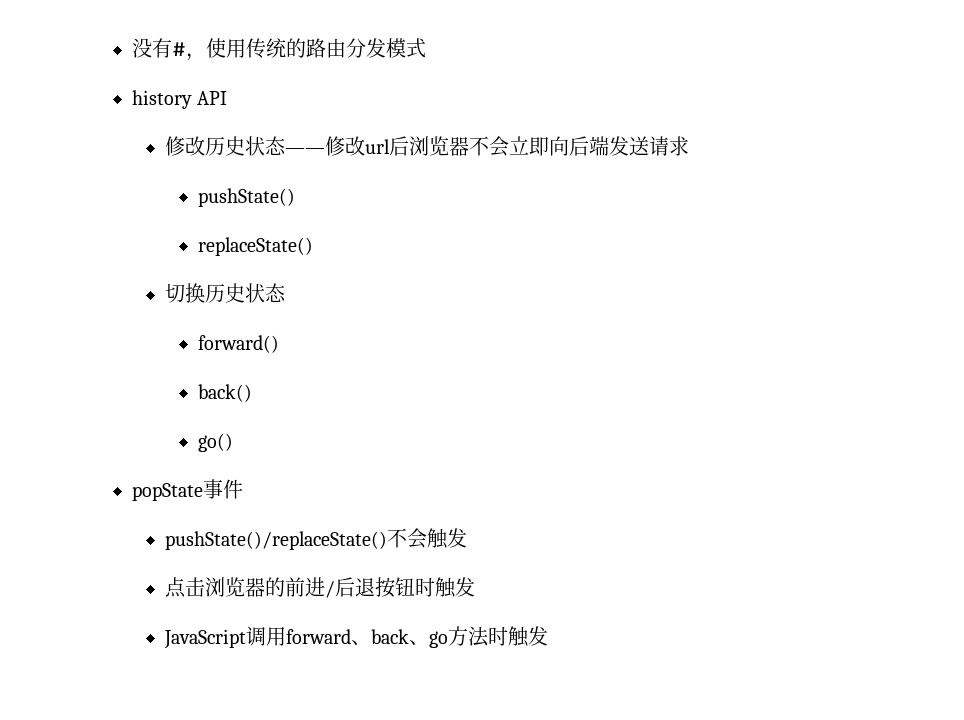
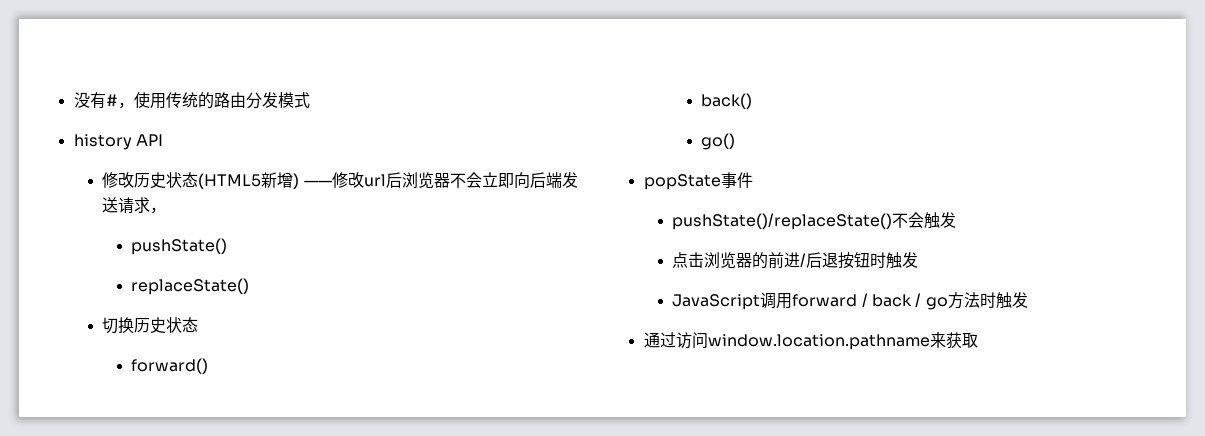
(287, 145) none -> [198,172,300,189] (HTML5新增)
(690, 146) none -> [150,207,167,214] ，
[351,629,430,645] 、back、 -> [861,293,922,307] / back /
(549, 636) none -> [643,332,978,350] // 通过访问window.location.pathname来获取

